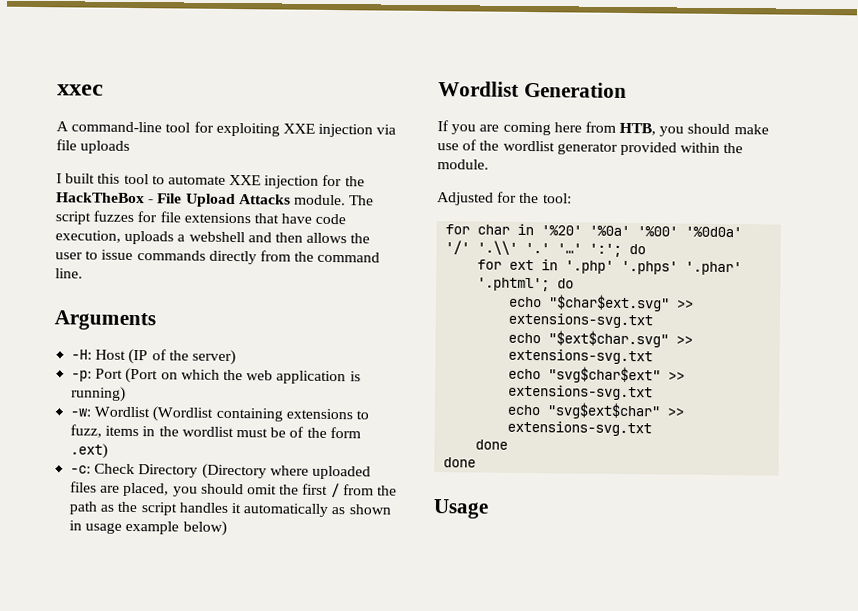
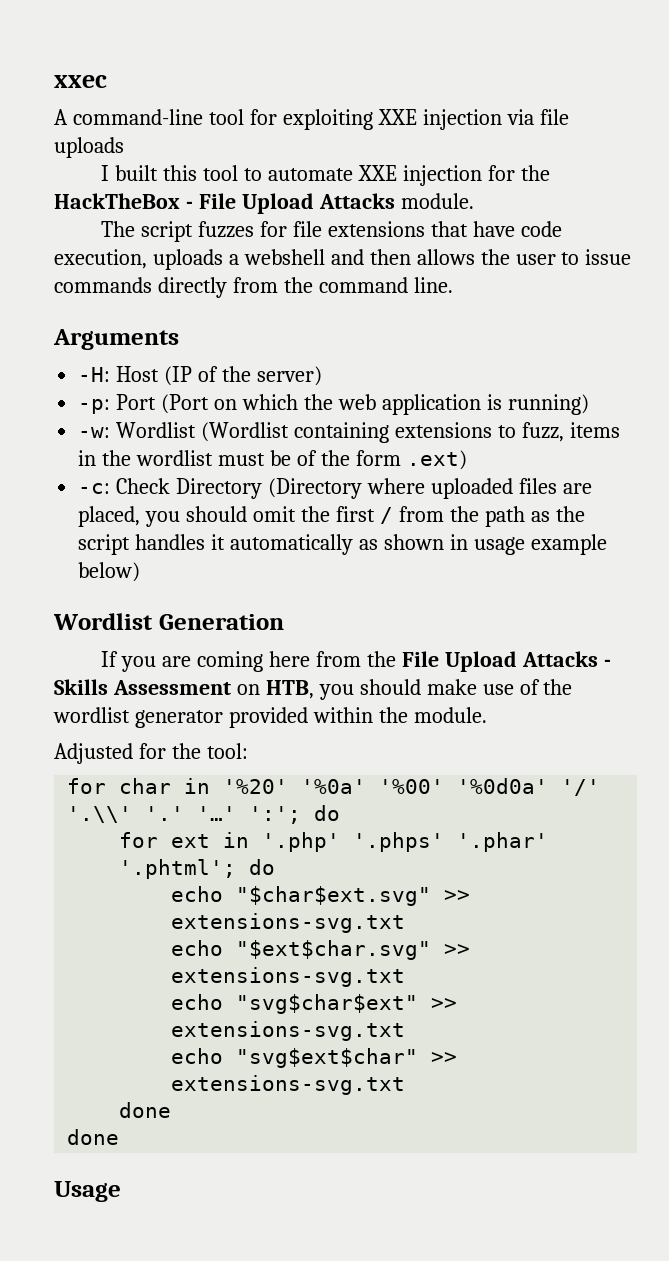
(346, 200) none -> (474, 201) //
(616, 127) none -> [366,651,611,672] [54,679,260,695] the File Upload Attacks - Skills Assessment on

